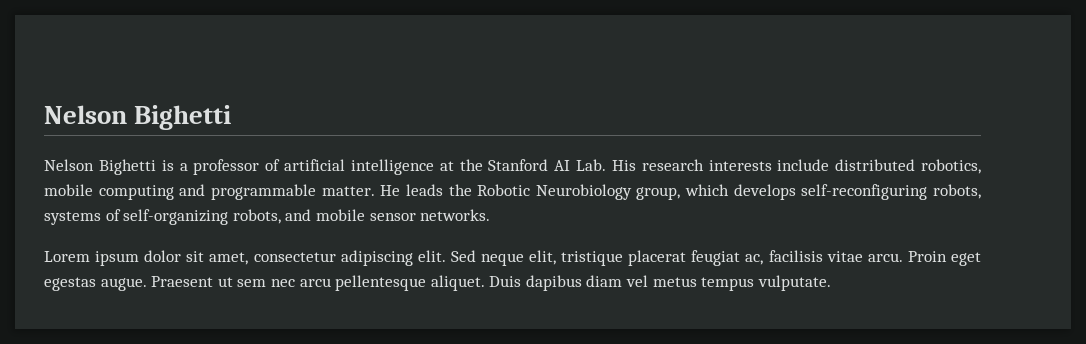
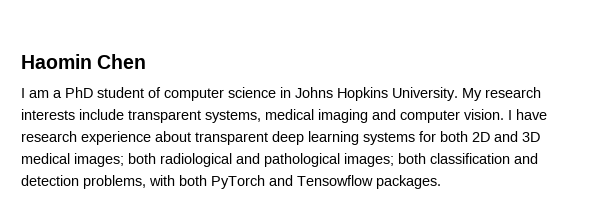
[44,105,232,130] [44,159,982,175] [44,184,981,200] [44,209,491,225] [44,250,981,266] [44,275,831,291] Nelson Bighetti // Nelson Bighetti is a professor of artificial intelligence at the Stanford AI Lab. His research interests include distributed robotics, mobile computing and programmable matter. He leads the Robotic Neurobiology group, which develops self-reconfiguring robots, systems of self-organizing robots, and mobile sensor networks. // Lorem ipsum dolor sit amet, consectetur adipiscing elit. Sed neque elit, tristique placerat feugiat ac, facilisis vitae arcu. Proin eget egestas augue. Praesent ut sem nec arcu pellentesque aliquet. Duis dapibus diam vel metus tempus vulputate. -> [21,54,147,69] [21,87,541,101] [21,109,547,123] [21,131,540,145] [21,153,538,167] [21,175,441,189] Haomin Chen // I am a PhD student of computer science in Johns Hopkins University. My research interests include transparent systems, medical imaging and computer vision. I have research experience about transparent deep learning systems for both 2D and 3D medical images; both radiological and pathological images; both classification and detection problems, with both PyTorch and Tensowflow packages.

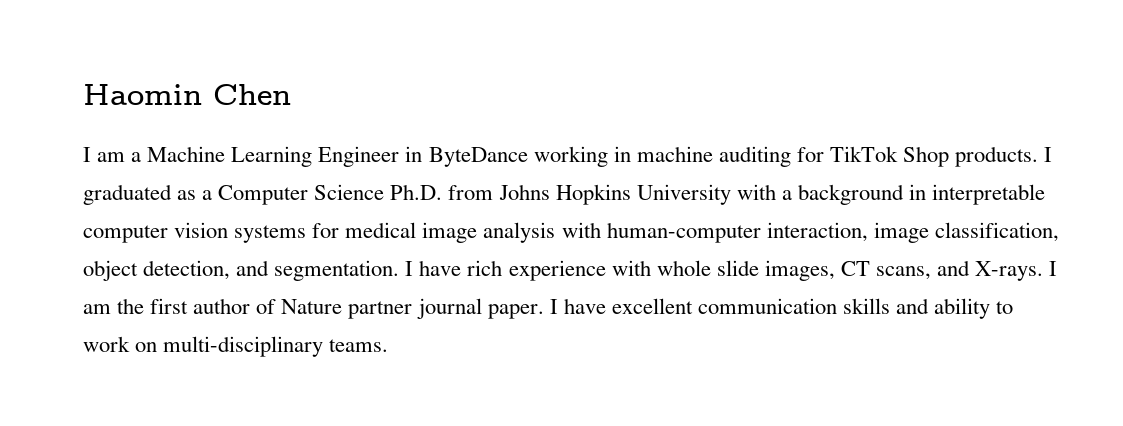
[65,87,541,101] [21,109,547,123] [21,131,540,145] [21,153,538,167] [21,175,441,189] PhD student of computer science in Johns Hopkins University. My research interests include transparent systems, medical imaging and computer vision. I have research experience about transparent deep learning systems for both 2D and 3D medical images; both radiological and pathological images; both classification and detection problems, with both PyTorch and Tensowflow packages. -> [147,146,1053,167] [83,184,1046,205] [83,222,1059,243] [83,260,1058,281] [83,298,1014,319] [83,336,389,357] Machine Learning Engineer in ByteDance working in machine auditing for TikTok Shop products. I graduated as a Computer Science Ph.D. from Johns Hopkins University with a background in interpretable computer vision systems for medical image analysis with human-computer interaction, image classification, object detection, and segmentation. I have rich experience with whole slide images, CT scans, and X-rays. I am the first author of Nature partner journal paper. I have excellent communication skills and ability to work on multi-disciplinary teams.

